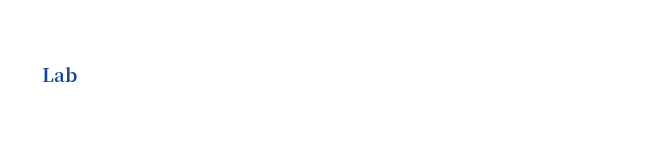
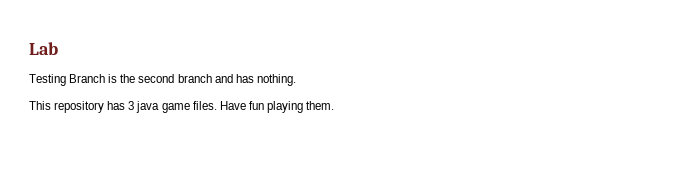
(77, 74) none -> [29,74,296,86] [29,101,335,113] // Testing Branch is the second branch and has nothing. // This repository has 3 java game files. Have fun playing them.

